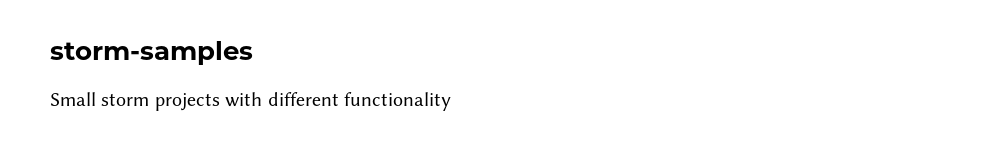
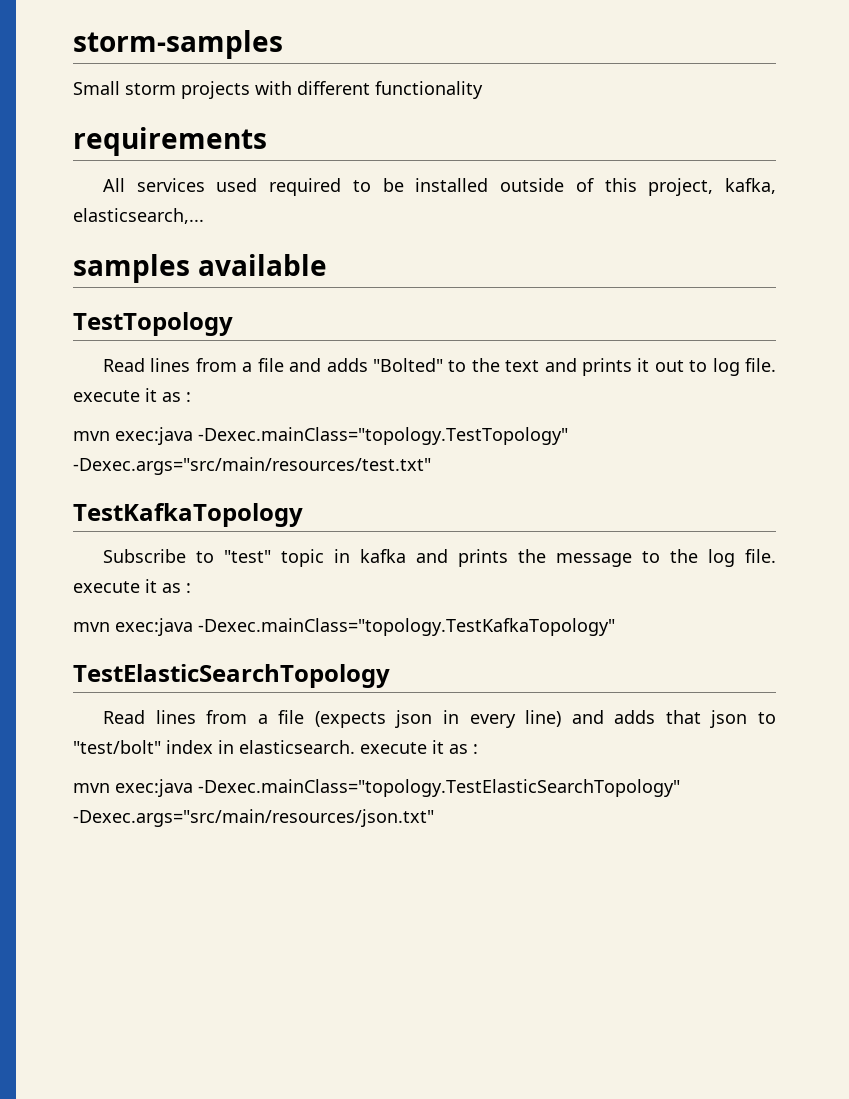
(451, 101) none -> [73,127,267,156] [103,178,776,196] [73,208,204,224] [73,254,327,283] [73,312,233,336] [103,358,777,376] [73,388,191,402] [73,427,568,445] [73,457,431,475] [73,503,303,527] [103,549,777,567] [73,579,191,593] [73,618,615,636] [73,664,390,688] [103,710,776,728] [73,740,478,754] [73,779,680,797] [73,809,434,827] // requirements // All services used required to be installed outside of this project, kafka, elasticsearch,... // samples available // TestTopology // Read lines from a file and adds "Bolted" to the text and prints it out to log file. execute it as : // mvn exec:java -Dexec.mainClass="topology.TestTopology" -Dexec.args="src/main/resources/test.txt" // TestKafkaTopology // Subscribe to "test" topic in kafka and prints the message to the log file. execute it as : // mvn exec:java -Dexec.mainClass="topology.TestKafkaTopology" // TestElasticSearchTopology // Read lines from a file (expects json in every line) and adds that json to "test/bolt" index in elasticsearch. execute it as : // mvn exec:java -Dexec.mainClass="topology.TestElasticSearchTopology" -Dexec.args="src/main/resources/json.txt"

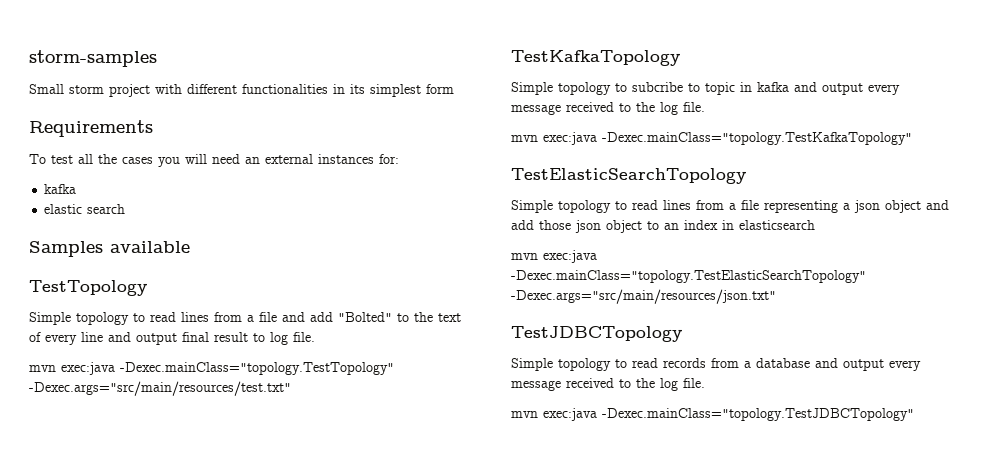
[181,81,250,99] projects -> [109,84,150,97] project
[375,81,483,99] [73,127,267,156] [103,178,776,196] [73,208,204,224] [73,254,327,283] [73,312,233,336] [103,358,146,372] functionality // requirements // All services used required to be installed outside of this project, kafka, elasticsearch,... // samples available // TestTopology // Read -> [242,84,454,97] [29,120,153,137] [29,154,399,167] [44,184,77,194] [44,204,126,214] [29,241,190,257] [29,280,147,296] [29,312,176,325] functionalities in its simplest form // Requirements // To test all the cases you will need an external instances for: // kafka // elastic search // Samples available // TestTopology // Simple topology to read
[326,358,368,372] adds -> [310,312,333,322] add
[544,358,684,376] and prints it out -> [29,332,248,345] of every line and output final result
[73,388,191,402] execute it as : -> (315, 337) none
[103,549,777,567] [73,579,191,593] Subscribe to "test" topic in kafka and prints the message to the log file. execute it as : -> [511,82,900,95] [511,102,705,115] Simple topology to subcribe to topic in kafka and output every message received to the log file.
[103,710,776,728] [73,740,478,754] [73,779,680,797] [73,809,434,827] Read lines from a file (expects json in every line) and adds that json to "test/bolt" index in elasticsearch. execute it as : // mvn exec:java -Dexec.mainClass="topology.TestElasticSearchTopology" -Dexec.args="src/main/resources/json.txt" -> [511,200,949,213] [511,220,815,233] [511,250,597,263] [511,270,866,283] [511,289,776,304] [511,326,682,342] [511,358,921,371] [511,378,705,391] [511,408,914,421] Simple topology to read lines from a file representing a json object and add those json object to an index in elasticsearch // mvn exec:java -Dexec.mainClass="topology.TestElasticSearchTopology" -Dexec.args="src/main/resources/json.txt" // TestJDBCTopology // Simple topology to read records from a database and output every message received to the log file. // mvn exec:java -Dexec.mainClass="topology.TestJDBCTopology"

